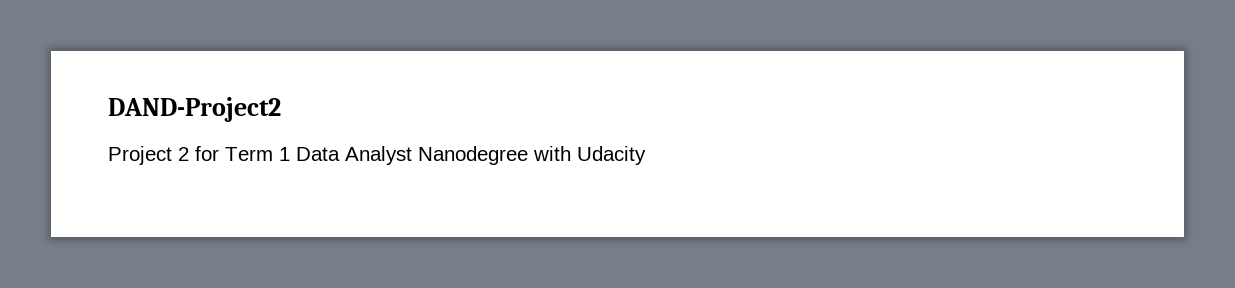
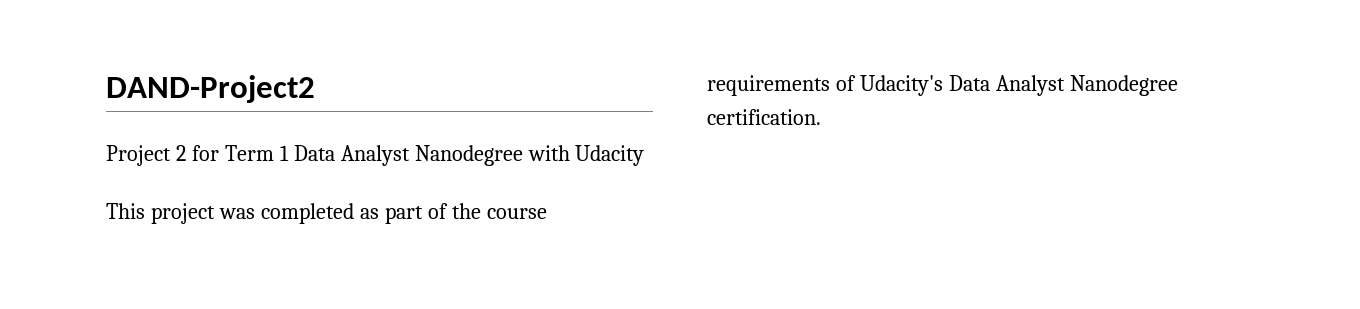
(646, 155) none -> [106,203,547,224] [707,75,1178,96] [707,109,821,125] // This project was completed as part of the course requirements of Udacity's Data Analyst Nanodegree certification.

